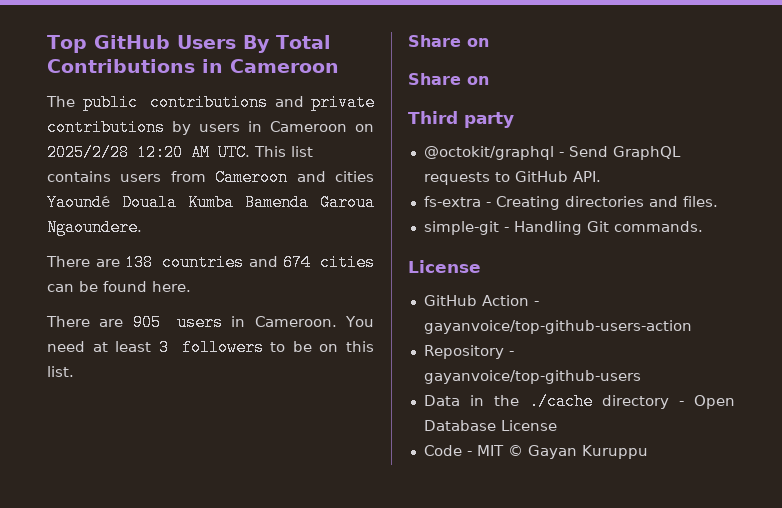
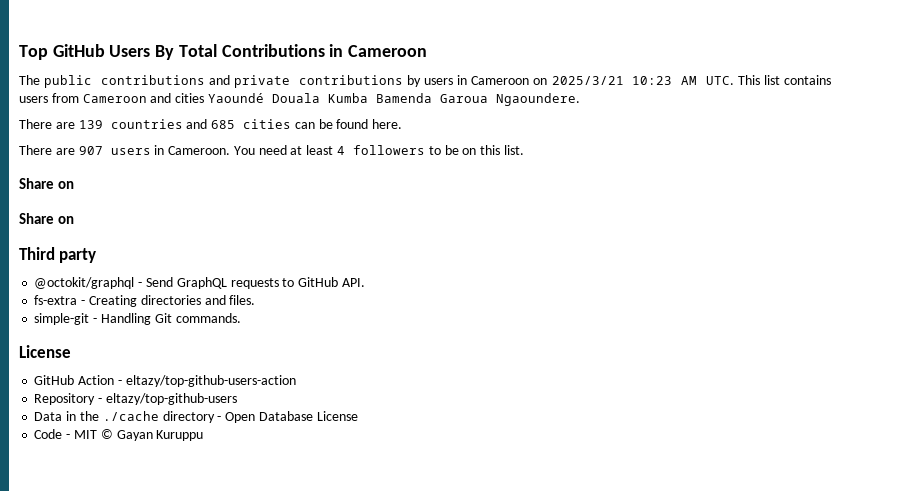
[47,144,183,161] 2025/2/28 12:20 -> [551,76,673,85] 2025/3/21 10:23
[125,254,154,271] 138 -> [78,120,103,129] 139
[283,254,312,271] 674 -> [211,120,236,129] 685
[132,314,161,331] 905 -> [78,146,103,155] 907
[158,339,169,356] 3 -> [337,146,346,155] 4
[423,320,692,334] gayanvoice/top-github-users-action -> [125,375,296,387] eltazy/top-github-users-action
[423,370,641,384] gayanvoice/top-github-users -> [105,393,237,405] eltazy/top-github-users

